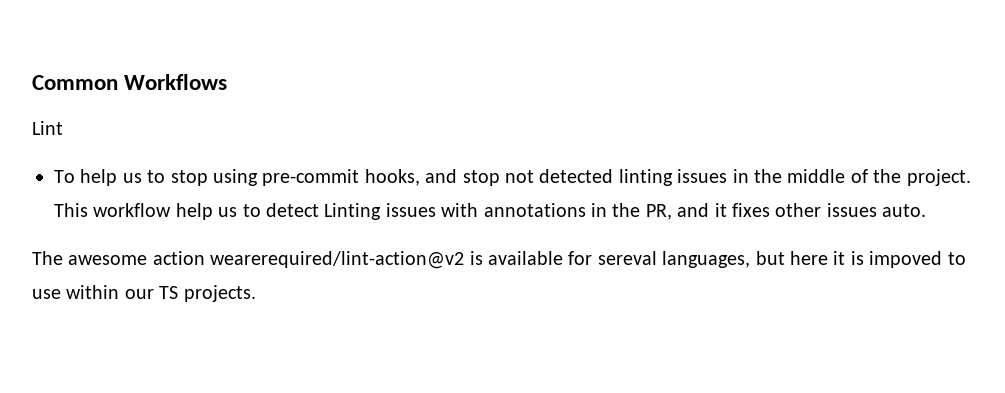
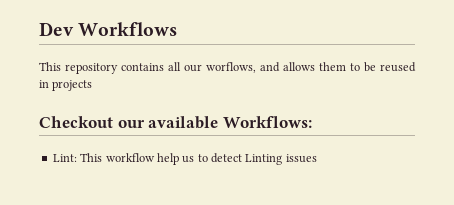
[32,75,118,90] Common -> [39,22,74,36] Dev
[32,121,63,135] [54,169,971,186] Lint // To help us to stop using pre-commit hooks, and stop not detected linting issues in the middle of the project. -> [39,62,416,74] [39,80,93,91] [39,116,312,129] [52,154,77,162] This repository contains all our worflows, and allows them to be reused in projects // Checkout our available Workflows: // Lint:
[441,203,927,220] [32,251,966,269] [32,285,256,302] with annotations in the PR, and it fixes other issues auto. // The awesome action wearerequired/lint-action@v2 is available for sereval languages, but here it is impoved to use within our TS projects. -> (317, 158) none

